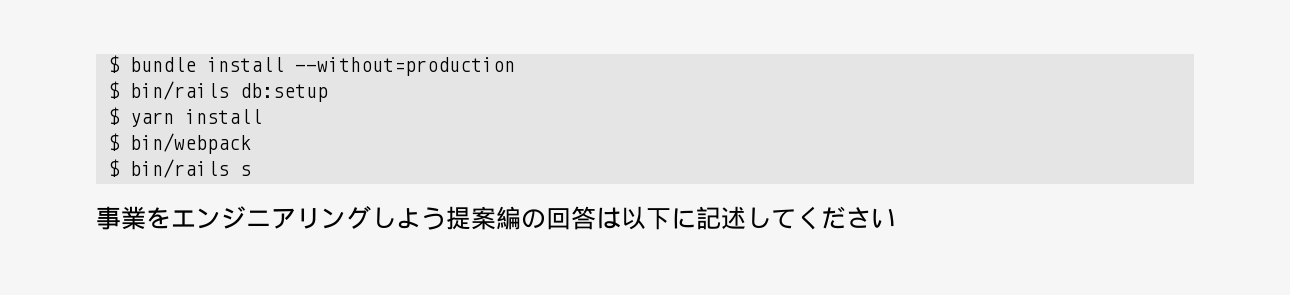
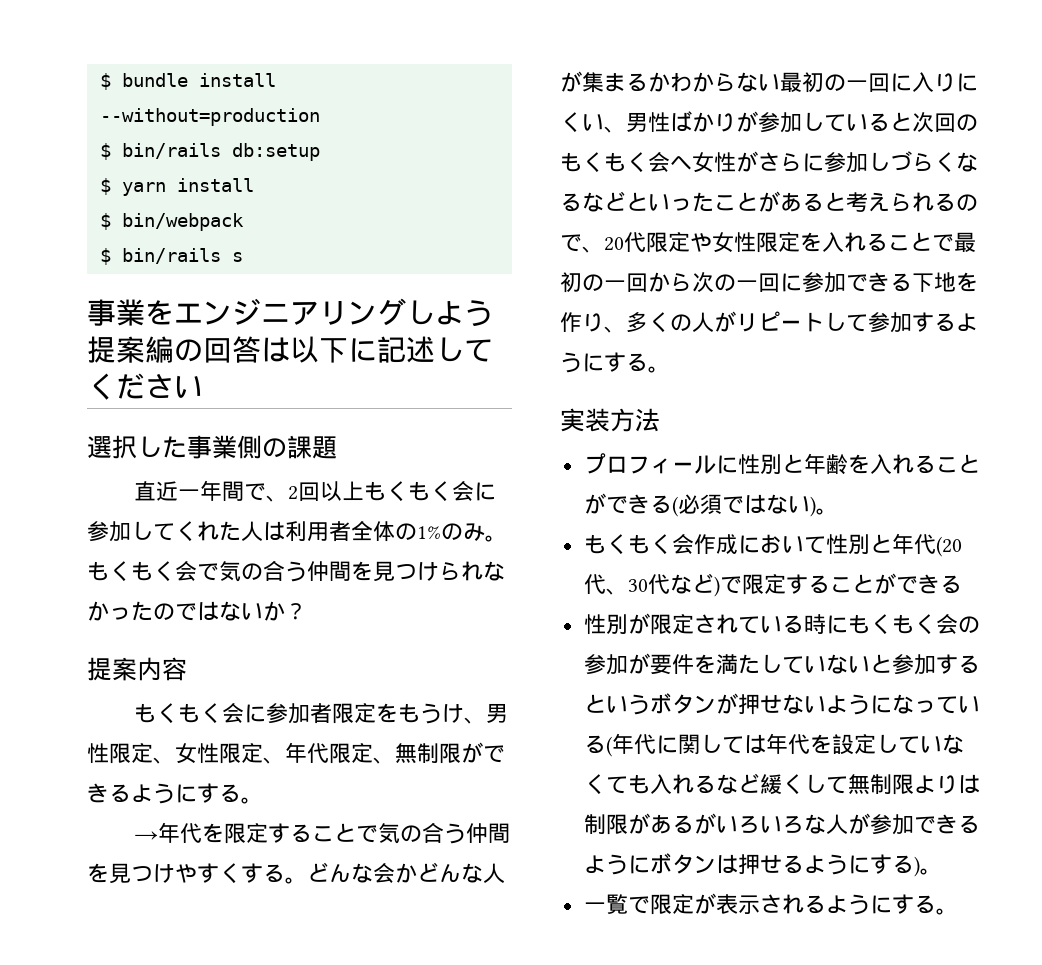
(896, 218) none -> [87,435,337,459] [134,480,497,502] [87,521,507,542] [87,560,505,582] [87,601,307,621] [87,657,187,681] [134,703,509,724] [87,742,505,764] [87,783,263,804] [134,822,511,844] [87,862,505,884] [560,71,978,93] [560,111,978,133] [560,151,978,173] [560,191,978,212] [560,232,976,253] [560,272,978,293] [560,311,978,333] [560,352,670,373] [560,408,660,432] [583,453,980,475] [583,493,838,517] [583,533,962,557] [583,573,962,597] [583,613,980,635] [583,653,980,675] [583,693,980,715] [583,733,964,757] [583,773,980,795] [583,813,980,835] [583,853,942,877] [583,893,958,915] // 選択した事業側の課題 // 直近一年間で、2回以上もくもく会に参加してくれた人は利用者全体の1%のみ。もくもく会で気の合う仲間を見つけられなかったのではないか？ // 提案内容 // もくもく会に参加者限定をもうけ、男性限定、女性限定、年代限定、無制限ができるようにする。 // →年代を限定することで気の合う仲間を見つけやすくする。どんな会かどんな人が集まるかわからない最初の一回に入りにくい、男性ばかりが参加していると次回のもくもく会へ女性がさらに参加しづらくなるなどといったことがあると考えられるので、20代限定や女性限定を入れることで最初の一回から次の一回に参加できる下地を作り、多くの人がリピートして参加するようにする。 // 実装方法 // プロフィールに性別と年齢を入れることができる(必須ではない)。 // もくもく会作成において性別と年代(20代、30代など)で限定することができる // 性別が限定されている時にもくもく会の参加が要件を満たしていないと参加するというボタンが押せないようになっている(年代に関しては年代を設定していなくても入れるなど緩くして無制限よりは制限があるがいろいろな人が参加できるようにボタンは押せるようにする)。 // 一覧で限定が表示されるようにする。

